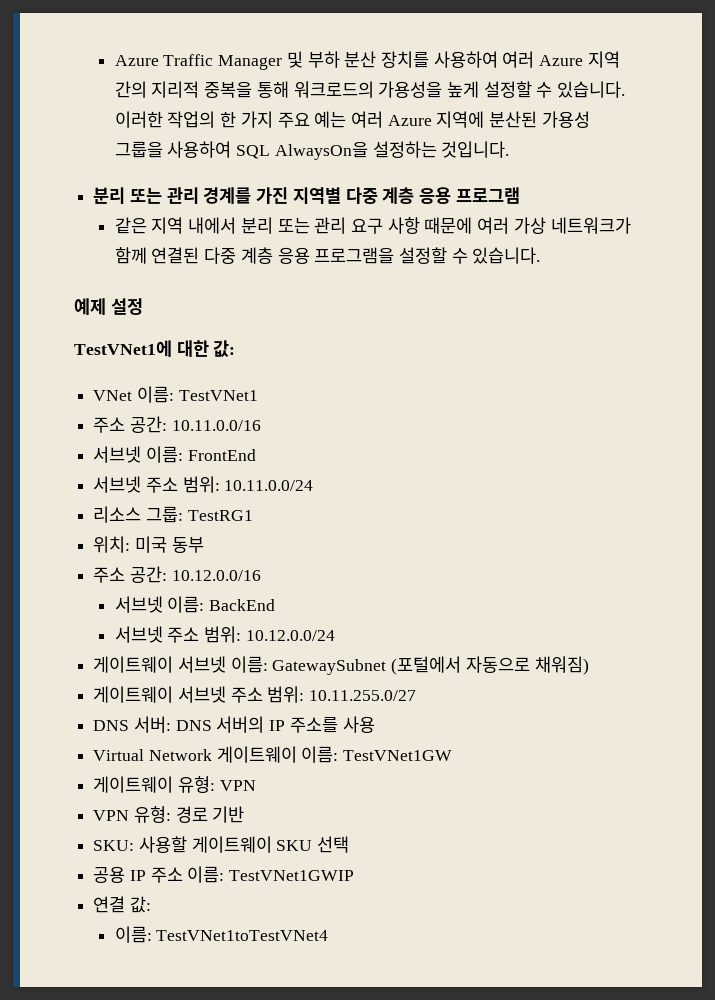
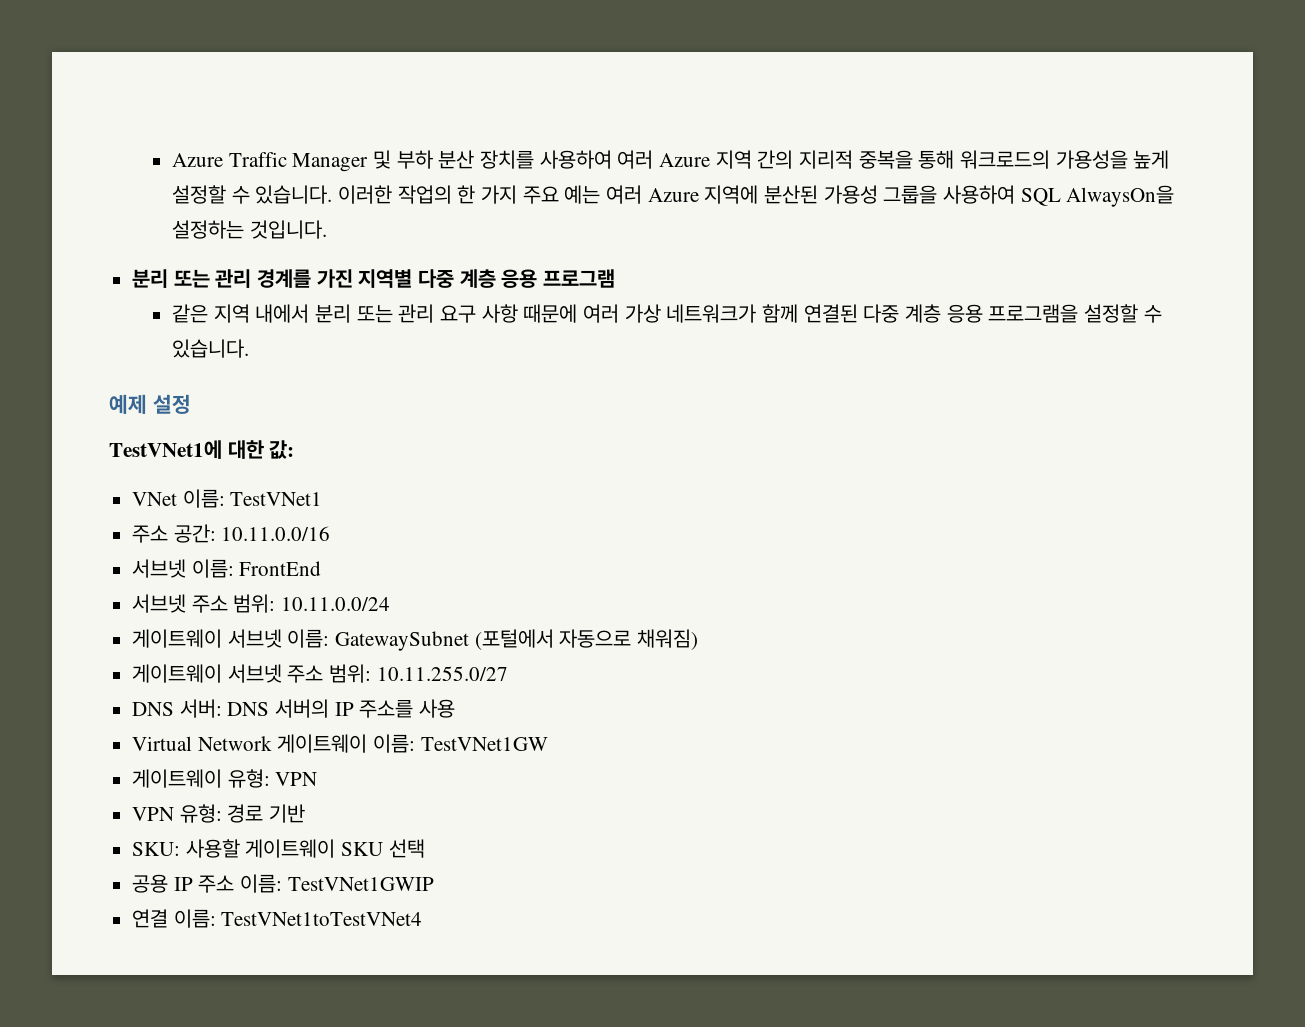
[93,506,253,523] [93,536,204,553] [93,566,261,583] [114,596,276,613] [114,626,335,643] // 리소스 그룹: TestRG1 // 위치: 미국 동부 // 주소 공간: 10.12.0.0/16 // 서브넷 이름: BackEnd // 서브넷 주소 범위: 10.12.0.0/24 -> (391, 604) none
[129,896,151,913] 값: // -> (169, 918) none

